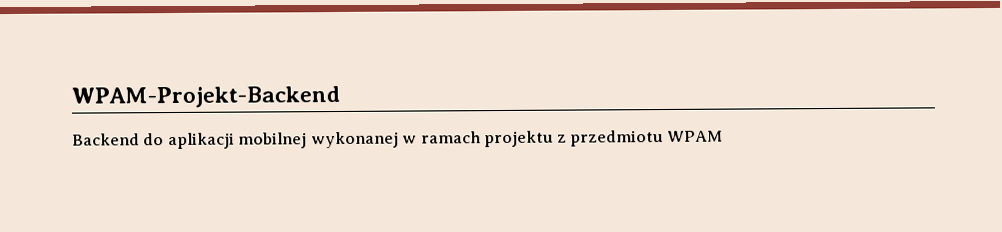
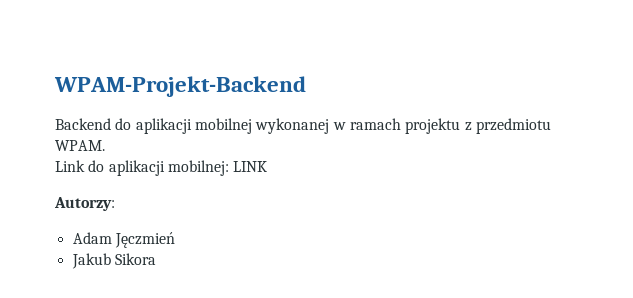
[666,130,723,142] WPAM -> [55,140,105,151] [55,160,268,176] [54,197,115,211] [72,232,175,248] [71,253,156,269] WPAM. // Link do aplikacji mobilnej: LINK // Autorzy: // Adam Jęczmień // Jakub Sikora

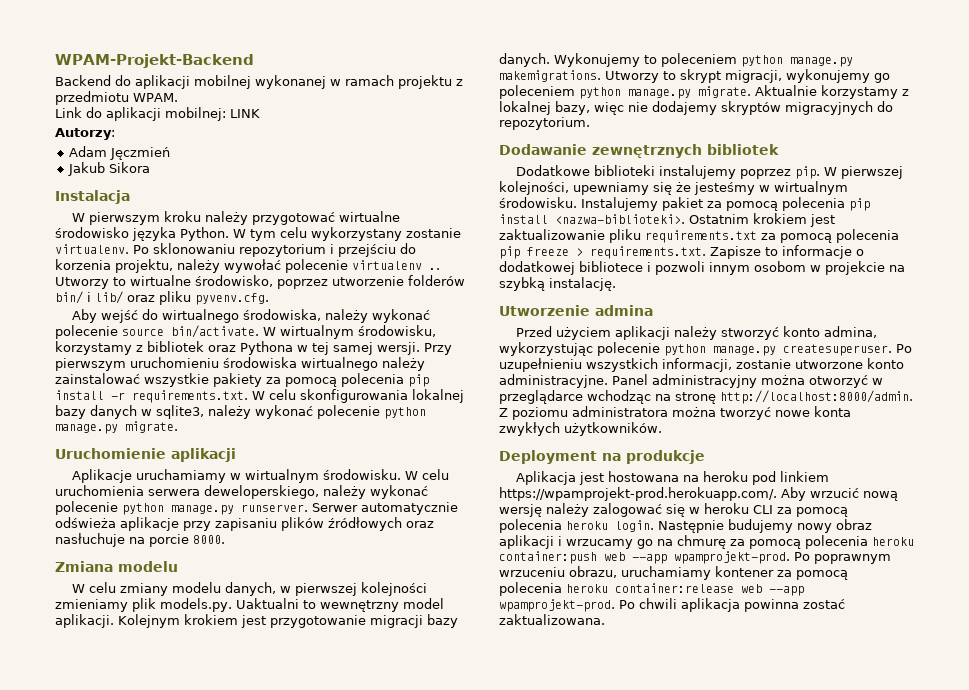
(156, 259) none -> [55,190,130,204] [71,211,400,225] [55,227,461,241] [55,243,416,257] [55,259,440,273] [55,275,465,289] [55,291,269,305] [71,309,430,323] [55,325,436,339] [55,341,452,355] [55,357,425,371] [55,373,429,387] [55,389,464,403] [55,405,426,419] [55,421,178,434] [55,448,236,462] [71,469,449,483] [55,485,428,499] [55,501,458,515] [55,517,434,531] [55,533,225,547] [55,561,178,572] [71,582,427,596] [55,598,444,612] [55,614,458,628] [499,53,853,67] [499,69,890,83] [499,85,909,99] [499,101,893,115] [499,117,590,130] [499,144,779,158] [515,165,903,179] [499,181,848,195] [499,197,870,211] [499,213,835,227] [499,229,899,243] [499,245,864,259] [499,261,905,275] [499,277,616,291] [499,305,653,316] [515,326,877,340] [499,342,912,356] [499,358,904,372] [499,374,883,388] [499,390,913,404] [499,406,851,420] [499,422,662,436] [499,450,705,464] [515,471,829,485] [499,487,898,501] [499,503,848,517] [499,519,872,533] [499,535,914,549] [499,551,891,564] [499,566,848,580] [499,582,804,596] [499,598,845,612] [499,614,605,625] // Instalacja // W pierwszym kroku należy przygotować wirtualne środowisko języka Python. W tym celu wykorzystany zostanie virtualenv. Po sklonowaniu repozytorium i przejściu do korzenia projektu, należy wywołać polecenie virtualenv .. Utworzy to wirtualne środowisko, poprzez utworzenie folderów bin/ i lib/ oraz pliku pyvenv.cfg. // Aby wejść do wirtualnego środowiska, należy wykonać polecenie source bin/activate. W wirtualnym środowisku, korzystamy z bibliotek oraz Pythona w tej samej wersji. Przy pierwszym uruchomieniu środowiska wirtualnego należy zainstalować wszystkie pakiety za pomocą polecenia pip install -r requirements.txt. W celu skonfigurowania lokalnej bazy danych w sqlite3, należy wykonać polecenie python manage.py migrate. // Uruchomienie aplikacji // Aplikacje uruchamiamy w wirtualnym środowisku. W celu uruchomienia serwera deweloperskiego, należy wykonać polecenie python manage.py runserver. Serwer automatycznie odświeża aplikacje przy zapisaniu plików źródłowych oraz nasłuchuje na porcie 8000. // Zmiana modelu // W celu zmiany modelu danych, w pierwszej kolejności zmieniamy plik models.py. Uaktualni to wewnętrzny model aplikacji. Kolejnym krokiem jest przygotowanie migracji bazy danych. Wykonujemy to poleceniem python manage.py makemigrations. Utworzy to skrypt migracji, wykonujemy go poleceniem python manage.py migrate. Aktualnie korzystamy z lokalnej bazy, więc nie dodajemy skryptów migracyjnych do repozytorium. // Dodawanie zewnętrznych bibliotek // Dodatkowe biblioteki instalujemy poprzez pip. W pierwszej kolejności, upewniamy się że jesteśmy w wirtualnym środowisku. Instalujemy pakiet za pomocą polecenia pip install <nazwa-biblioteki>. Ostatnim krokiem jest zaktualizowanie pliku requirements.txt za pomocą polecenia pip freeze > requirements.txt. Zapisze to informacje o dodatkowej bibliotece i pozwoli innym osobom w projekcie na szybką instalację. // Utworzenie admina // Przed użyciem aplikacji należy stworzyć konto admina, wykorzystując polecenie python manage.py createsuperuser. Po uzupełnieniu wszystkich informacji, zostanie utworzone konto administracyjne. Panel administracyjny można otworzyć w przeglądarce wchodząc na stronę http://localhost:8000/admin. Z poziomu administratora można tworzyć nowe konta zwykłych użytkowników. // Deployment na produkcje // Aplikacja jest hostowana na heroku pod linkiem https://wpamprojekt-prod.herokuapp.com/. Aby wrzucić nową wersję należy zalogować się w heroku CLI za pomocą polecenia heroku login. Następnie budujemy nowy obraz aplikacji i wrzucamy go na chmurę za pomocą polecenia heroku container:push web --app wpamprojekt-prod. Po poprawnym wrzuceniu obrazu, uruchamiamy kontener za pomocą polecenia heroku container:release web --app wpamprojekt-prod. Po chwili aplikacja powinna zostać zaktualizowana.

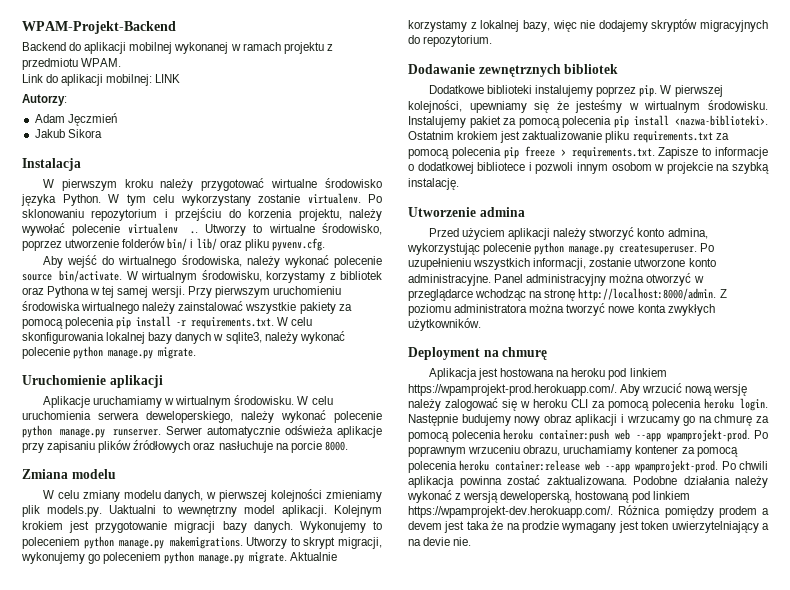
[626,450,705,464] produkcje -> [502,347,548,360] chmurę
(605, 619) none -> [633,476,768,488] [407,490,690,503] [408,505,769,518] [408,521,769,533] [408,537,472,546] Podobne działania należy wykonać z wersją deweloperską, hostowaną pod linkiem https://wpamprojekt-dev.herokuapp.com/. Różnica pomiędzy prodem a devem jest taka że na prodzie wymagany jest token uwierzytelniający a na devie nie.

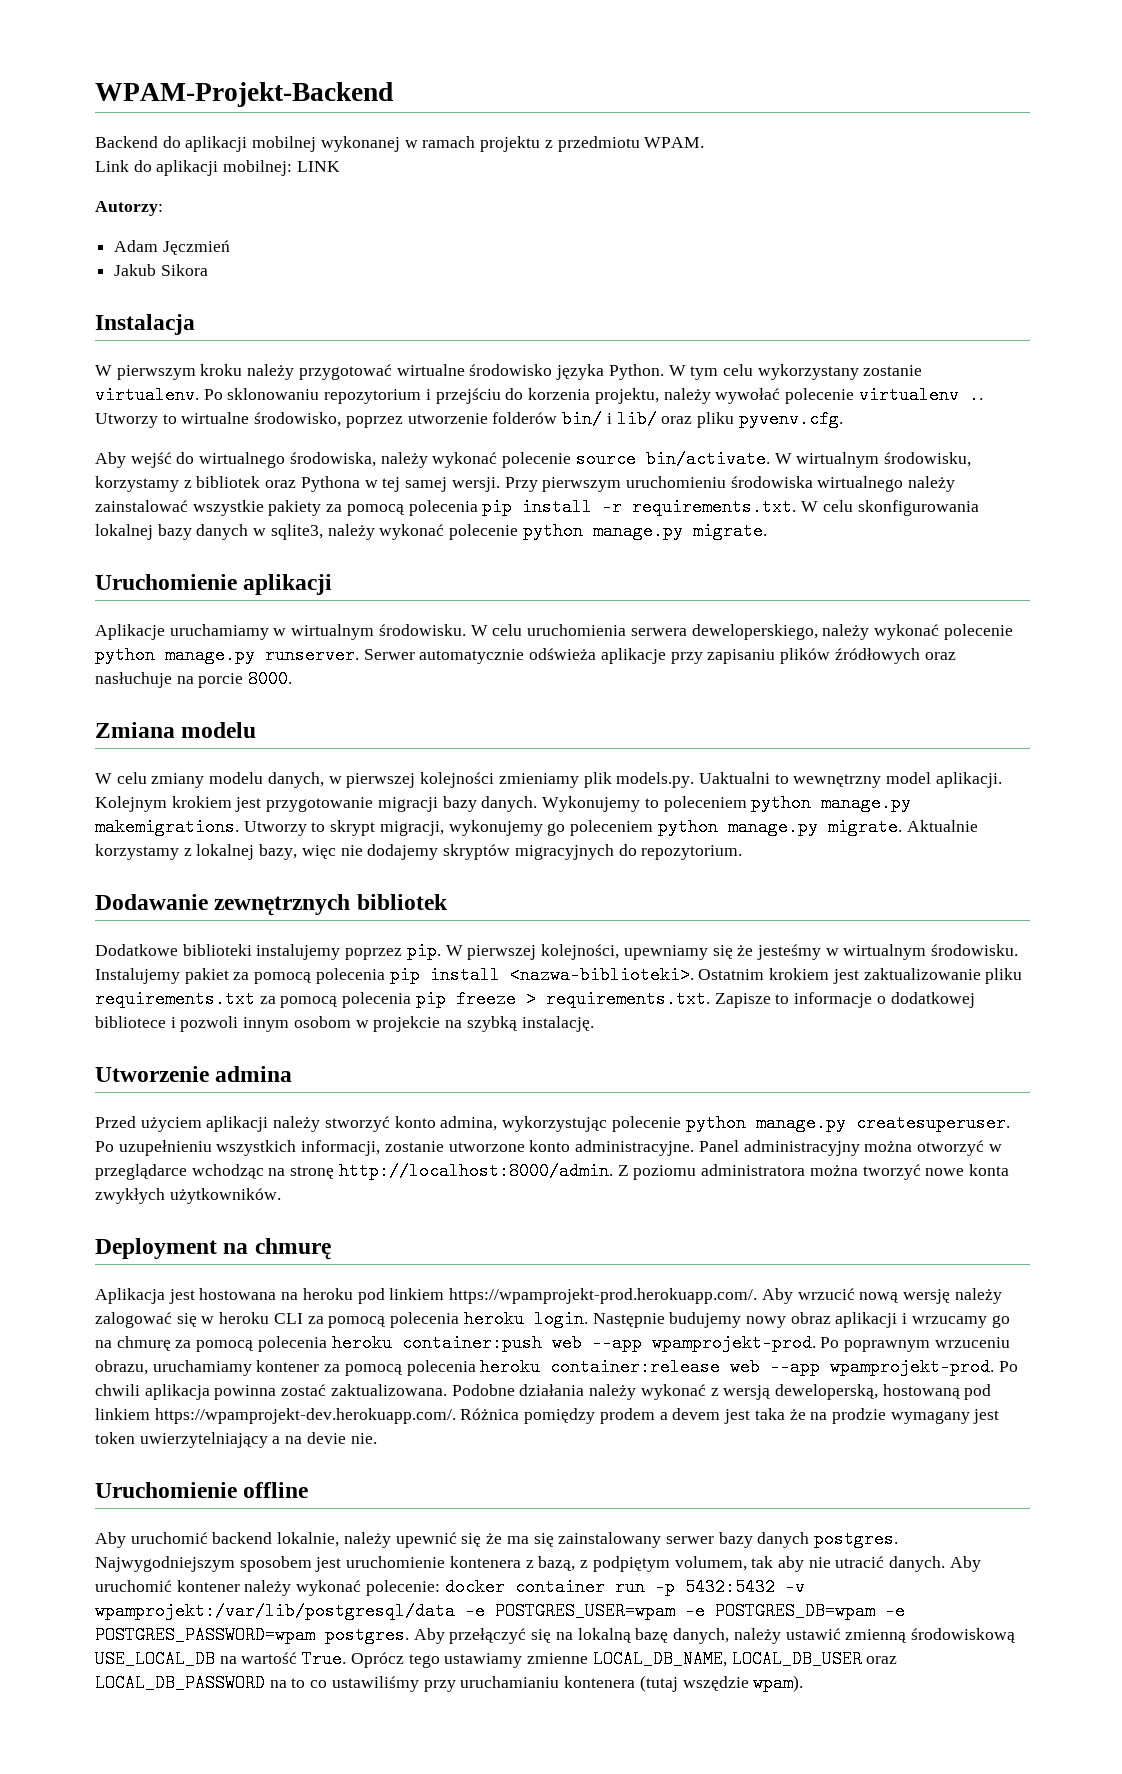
(472, 541) none -> [95,1482,309,1498] [95,1530,899,1548] [95,1556,981,1572] [95,1578,805,1596] [95,1602,905,1620] [95,1626,1015,1644] [95,1650,898,1668] [95,1674,804,1692] // Uruchomienie offline // Aby uruchomić backend lokalnie, należy upewnić się że ma się zainstalowany serwer bazy danych postgres. Najwygodniejszym sposobem jest uruchomienie kontenera z bazą, z podpiętym volumem, tak aby nie utracić danych. Aby uruchomić kontener należy wykonać polecenie: docker container run -p 5432:5432 -v wpamprojekt:/var/lib/postgresql/data -e POSTGRES_USER=wpam -e POSTGRES_DB=wpam -e POSTGRES_PASSWORD=wpam postgres. Aby przełączyć się na lokalną bazę danych, należy ustawić zmienną środowiskową USE_LOCAL_DB na wartość True. Oprócz tego ustawiamy zmienne LOCAL_DB_NAME, LOCAL_DB_USER oraz LOCAL_DB_PASSWORD na to co ustawiliśmy przy uruchamianiu kontenera (tutaj wszędzie wpam).

